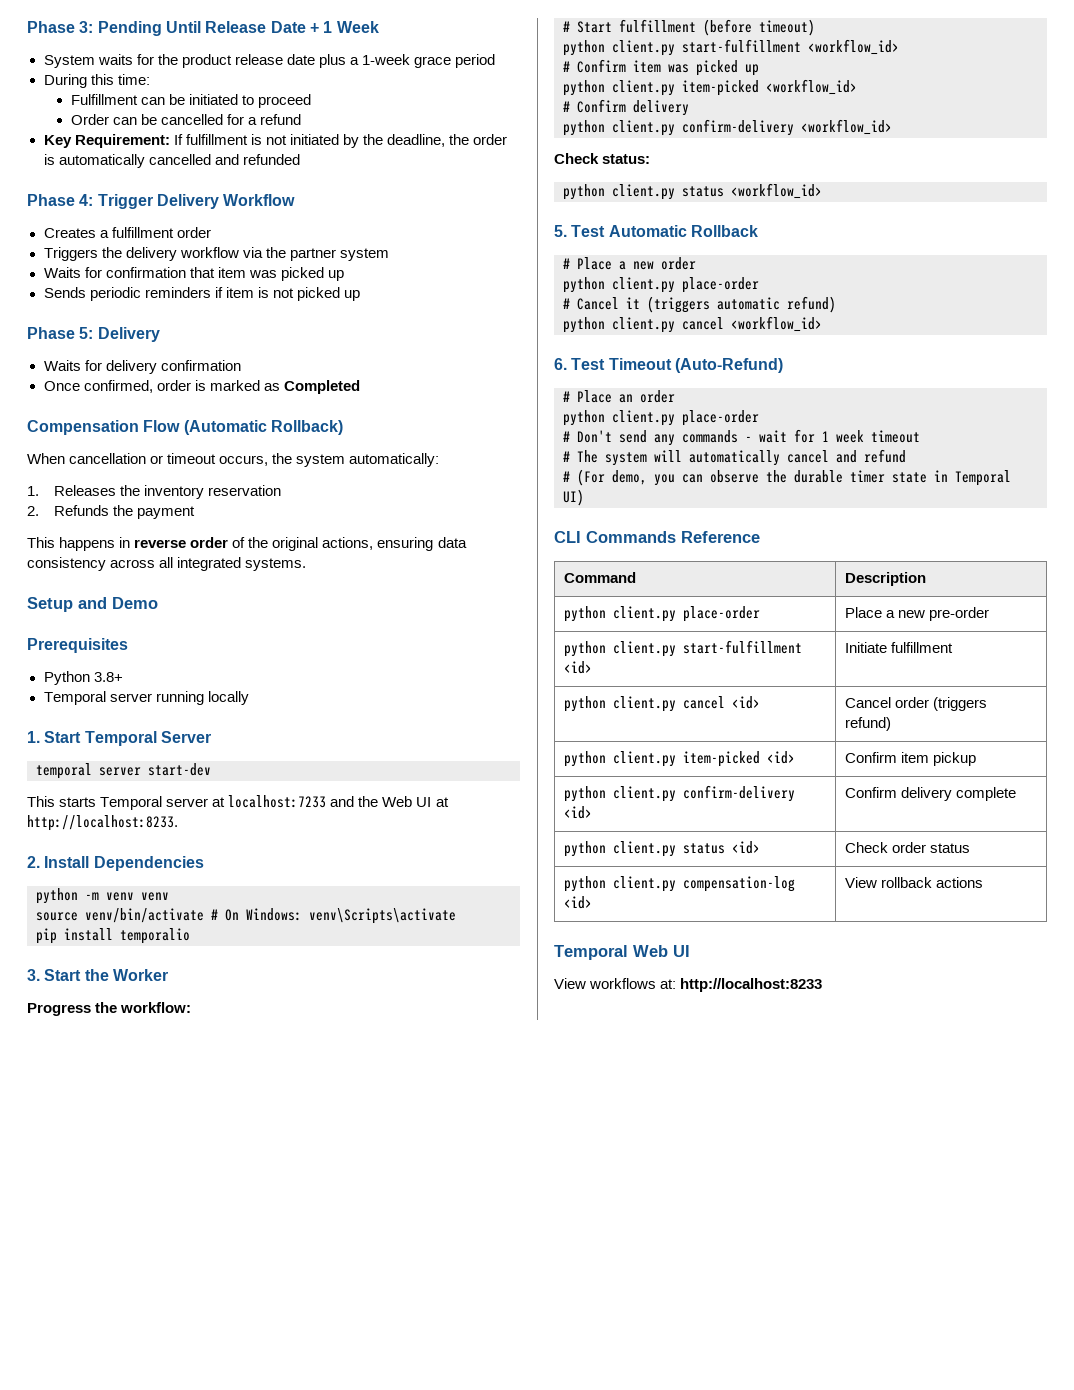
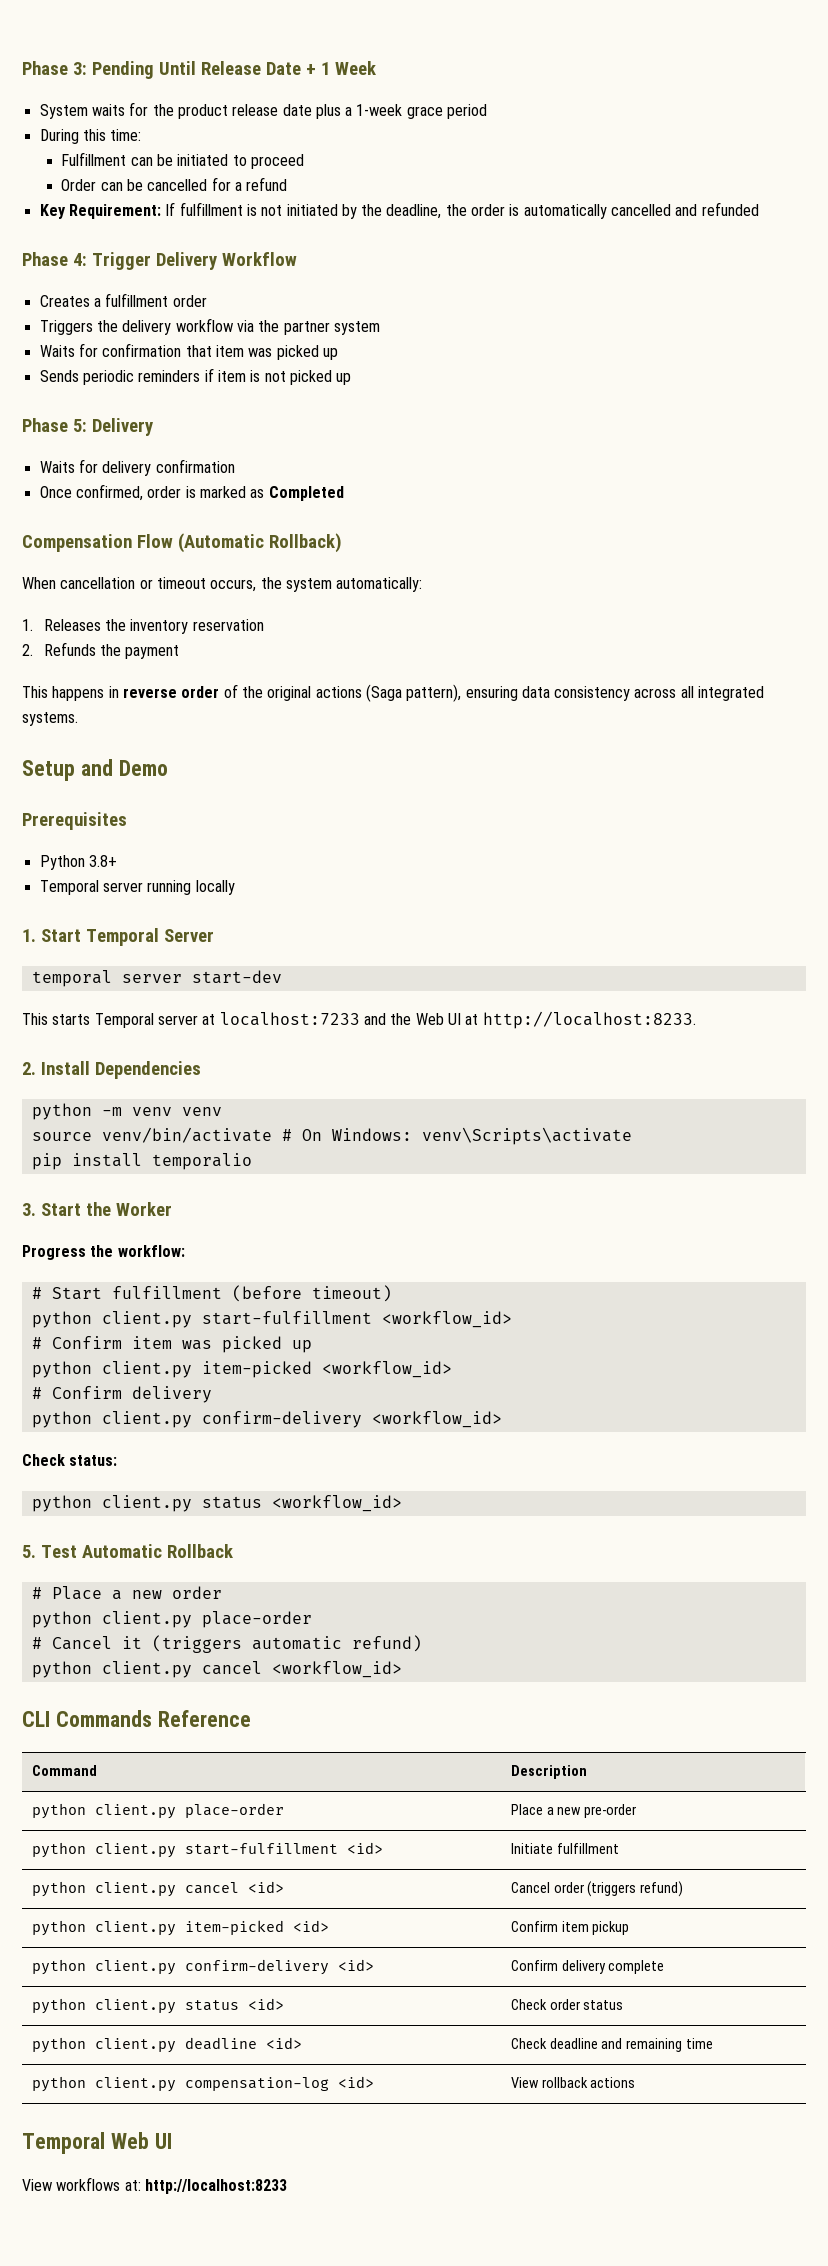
[322,537,374,550] actions, -> [315,684,462,702] actions (Saga pattern),
[554,358,783,373] [563,390,675,403] [563,410,759,426] [563,429,920,446] [563,449,906,466] [563,469,1011,486] [563,489,584,506] // 6. Test Timeout (Auto-Refund) // # Place an order // python client.py place-order // # Don't send any commands - wait for 1 week timeout // # The system will automatically cancel and refund // # (For demo, you can observe the durable timer state in Temporal UI) -> (402, 1669) none
(971, 848) none -> [31,2037,302,2053] [510,2038,714,2052] // python client.py deadline <id> | Check deadline and remaining time

